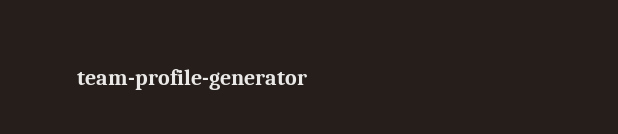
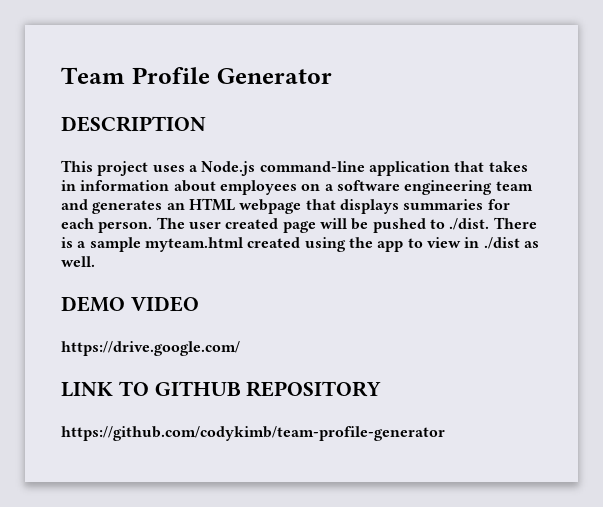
[77,69,307,90] team-profile-generator -> [61,67,332,84] [61,116,206,132] [61,160,528,176] [61,180,533,195] [61,198,510,214] [61,217,537,233] [61,237,539,252] [61,256,95,267] [61,296,199,312] [61,341,240,356] [61,381,382,397] [61,426,445,441] Team Profile Generator // DESCRIPTION // This project uses a Node.js command-line application that takes in information about employees on a software engineering team and generates an HTML webpage that displays summaries for each person. The user created page will be pushed to ./dist. There is a sample myteam.html created using the app to view in ./dist as well. // DEMO VIDEO // https://drive.google.com/ // LINK TO GITHUB REPOSITORY // https://github.com/codykimb/team-profile-generator

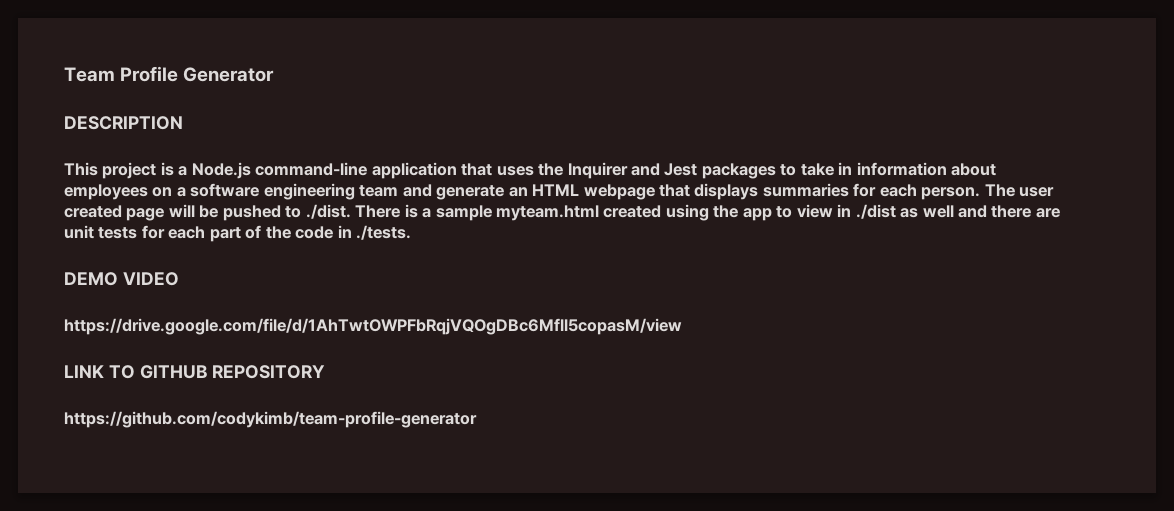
[152,165,185,172] uses -> [160,162,174,176] is
[488,161,528,172] takes -> [496,162,834,179] uses the Inquirer and Jest packages to take
[92,200,163,214] generates -> [436,185,505,200] generate
[61,256,95,267] well. -> [922,205,1060,218] [64,225,412,242] well and there are unit tests for each part of the code in ./tests.
[61,341,240,356] https://drive.google.com/ -> [64,318,682,335] https://drive.google.com/file/d/1AhTwtOWPFbRqjVQOgDBc6Mfll5copasM/view

